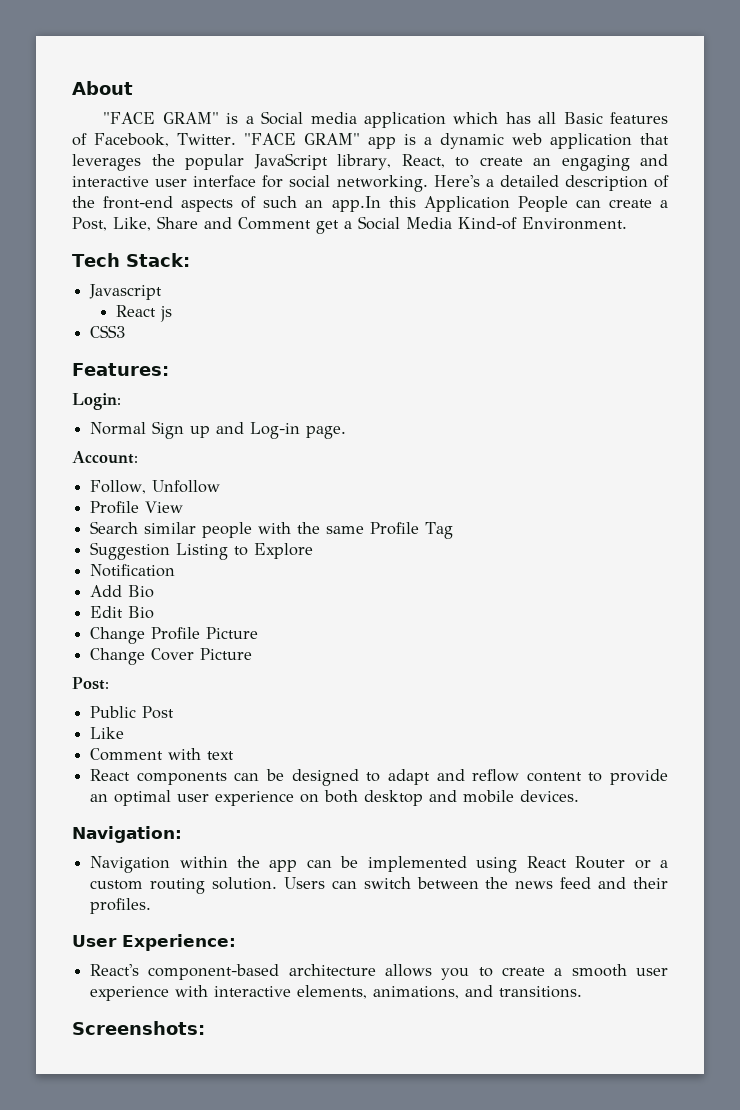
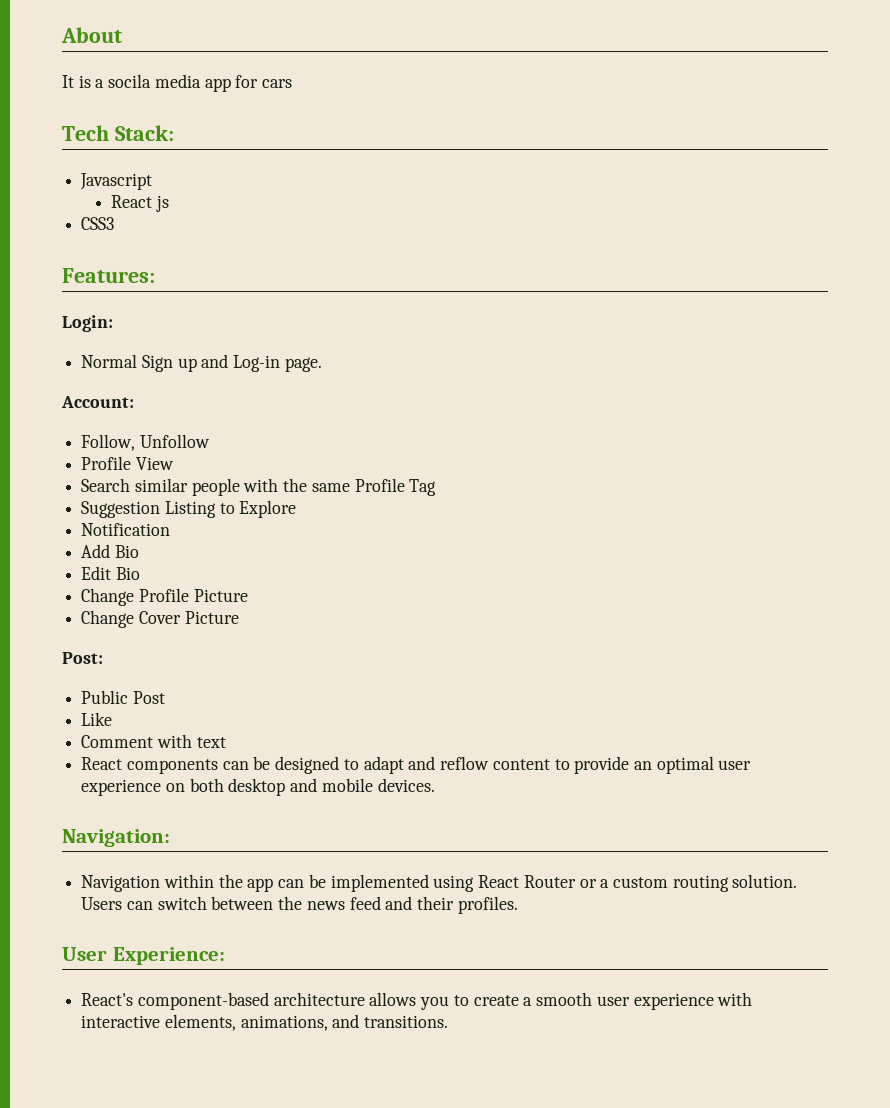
[103,111,669,128] [72,133,670,149] [72,153,668,171] [72,175,670,192] [72,196,668,212] [72,216,627,234] "FACE GRAM" is a Social media application which has all Basic features of Facebook, Twitter. "FACE GRAM" app is a dynamic web application that leverages the popular JavaScript library, React, to create an engaging and interactive user interface for social networking. Here's a detailed description of the front-end aspects of such an app.In this Application People can create a Post, Like, Share and Comment get a Social Media Kind-of Environment. -> [62,74,293,92] It is a socila media app for cars
[72,1021,205,1035] // Screenshots: -> (449, 1021) none

